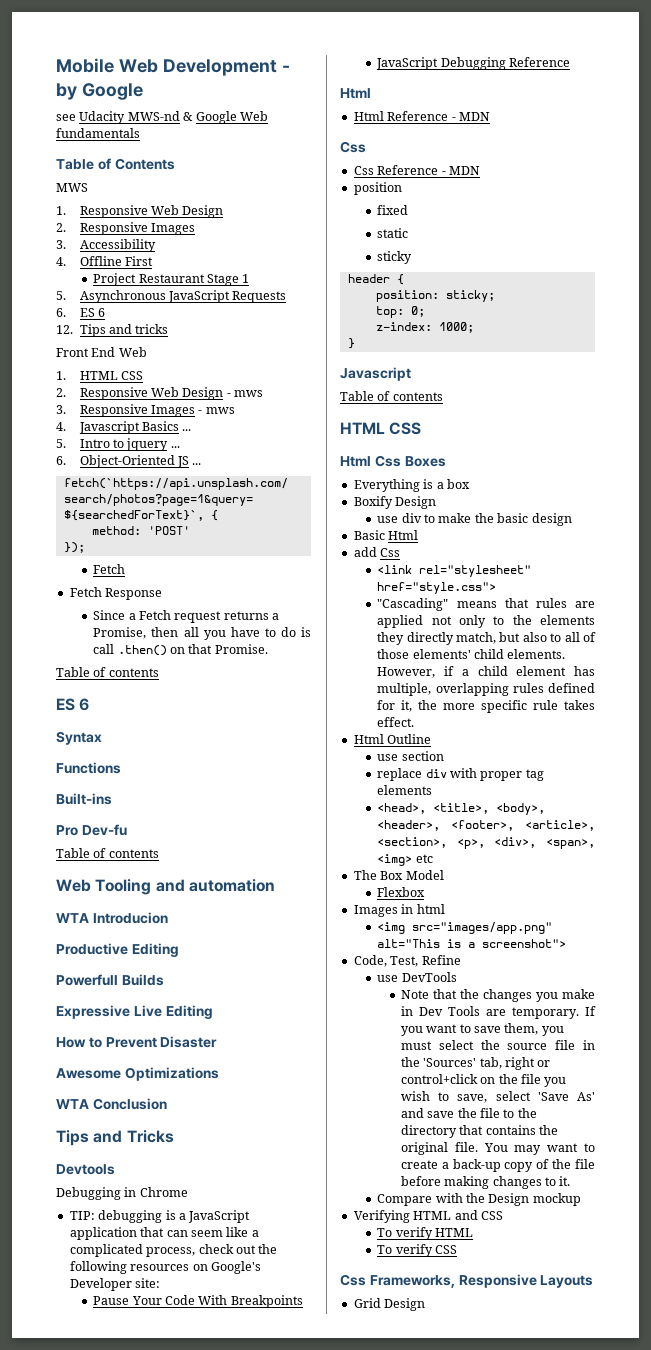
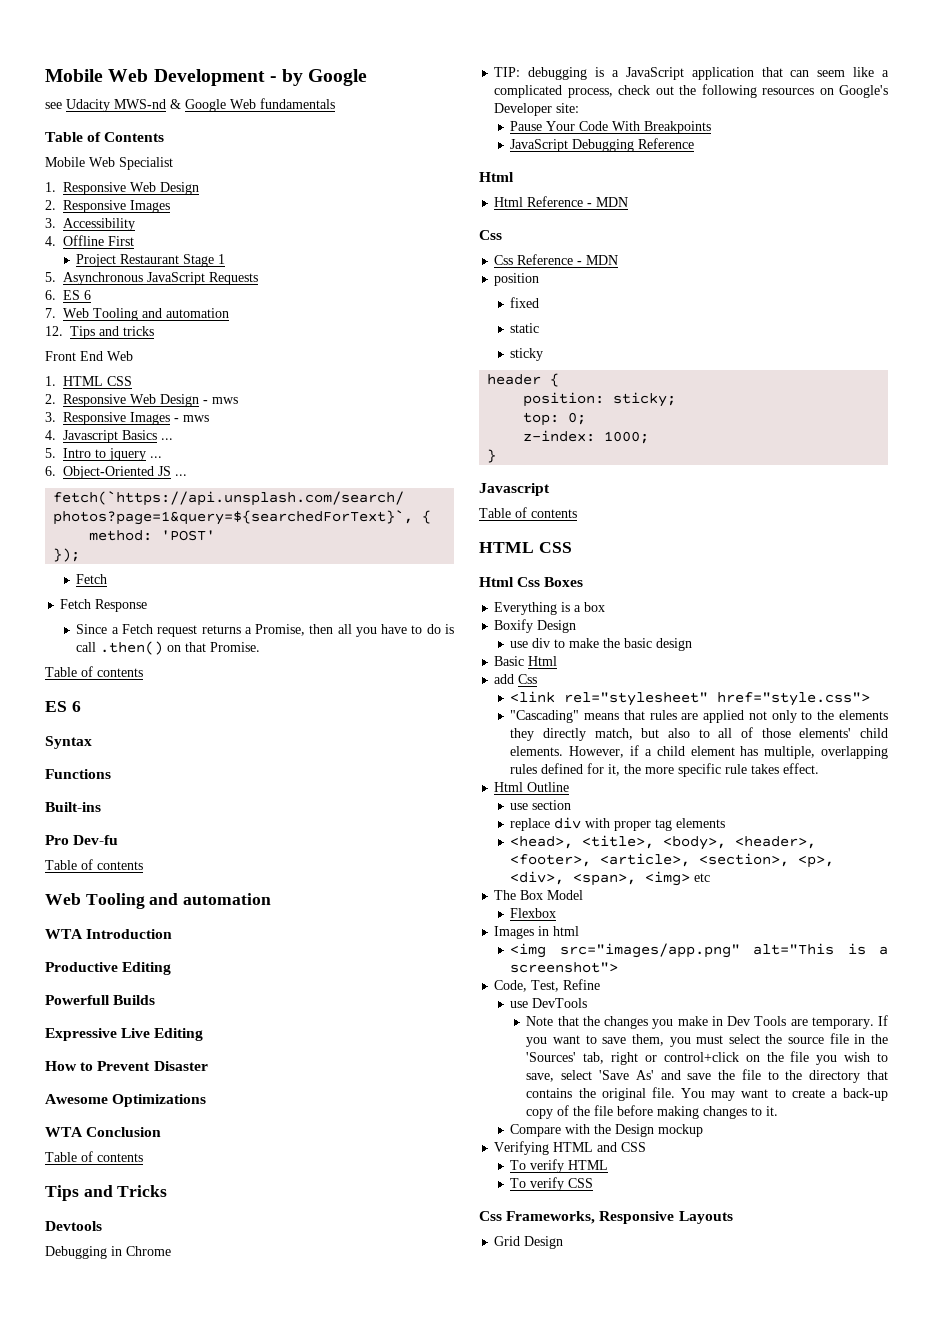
[56,183,88,192] MWS -> [45,157,173,170] Mobile Web Specialist
(105, 312) none -> [45,308,229,321] // 7. Web Tooling and automation
[92,912,168,924] Introducion -> [86,929,173,939] Introduction
(167, 1104) none -> [45,1151,143,1162] // Table of contents

